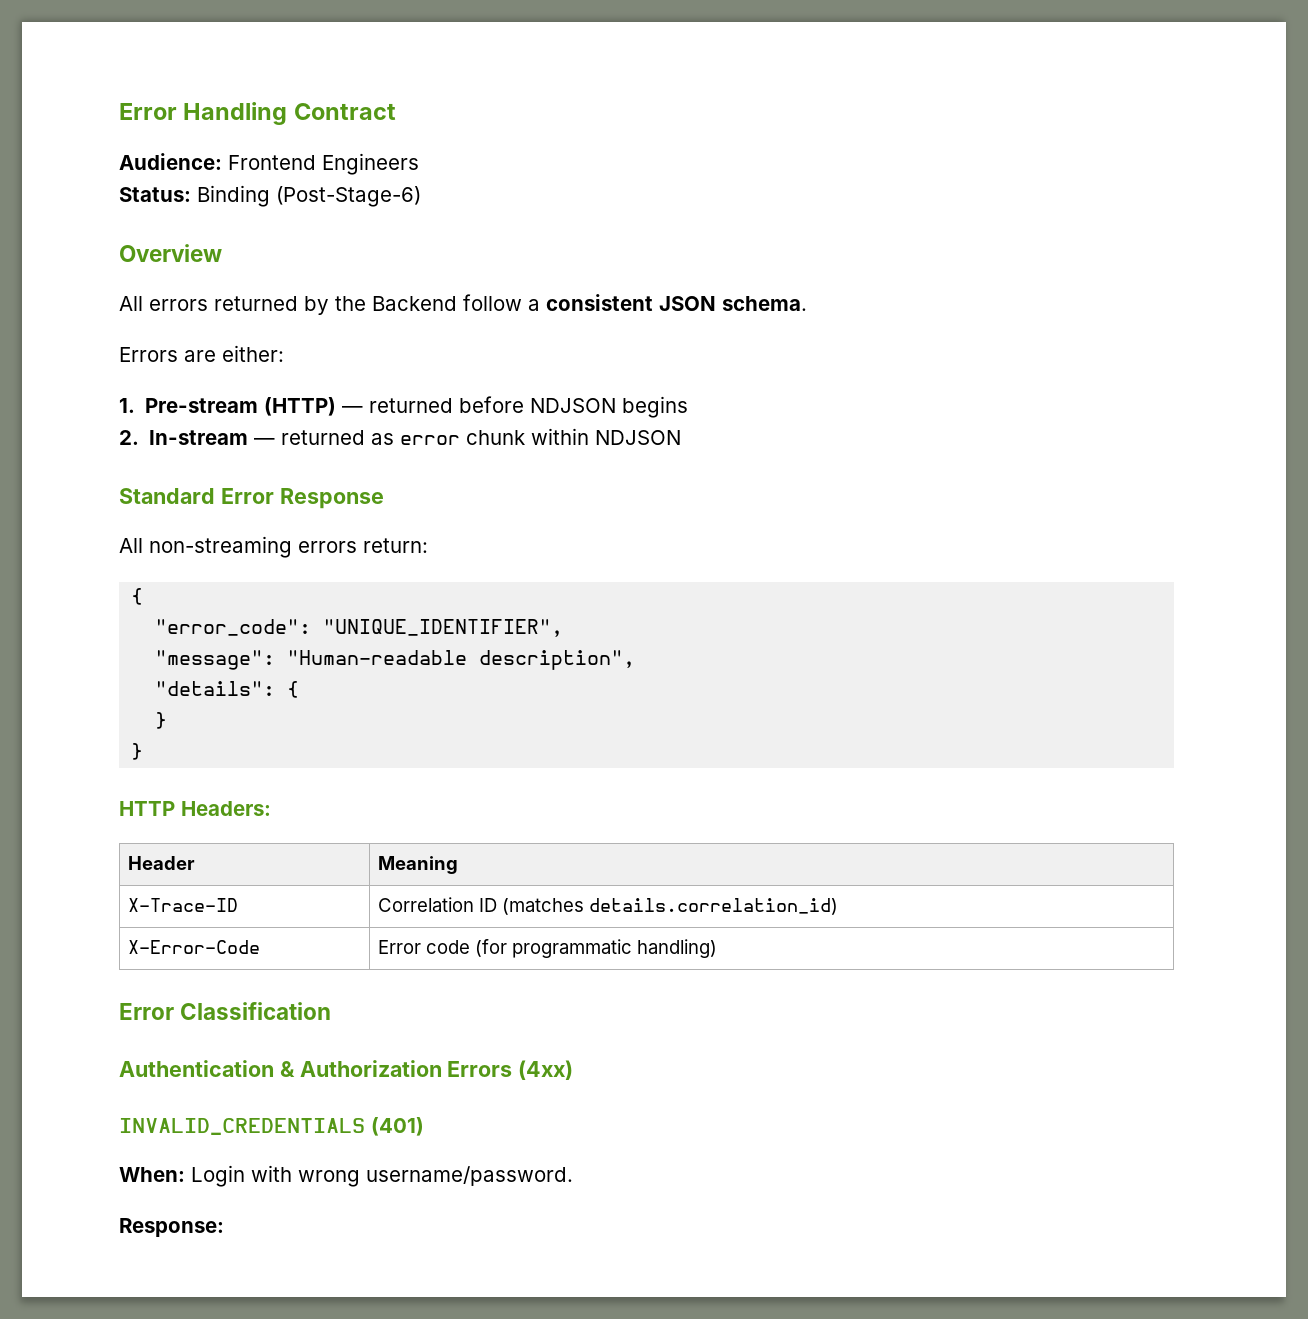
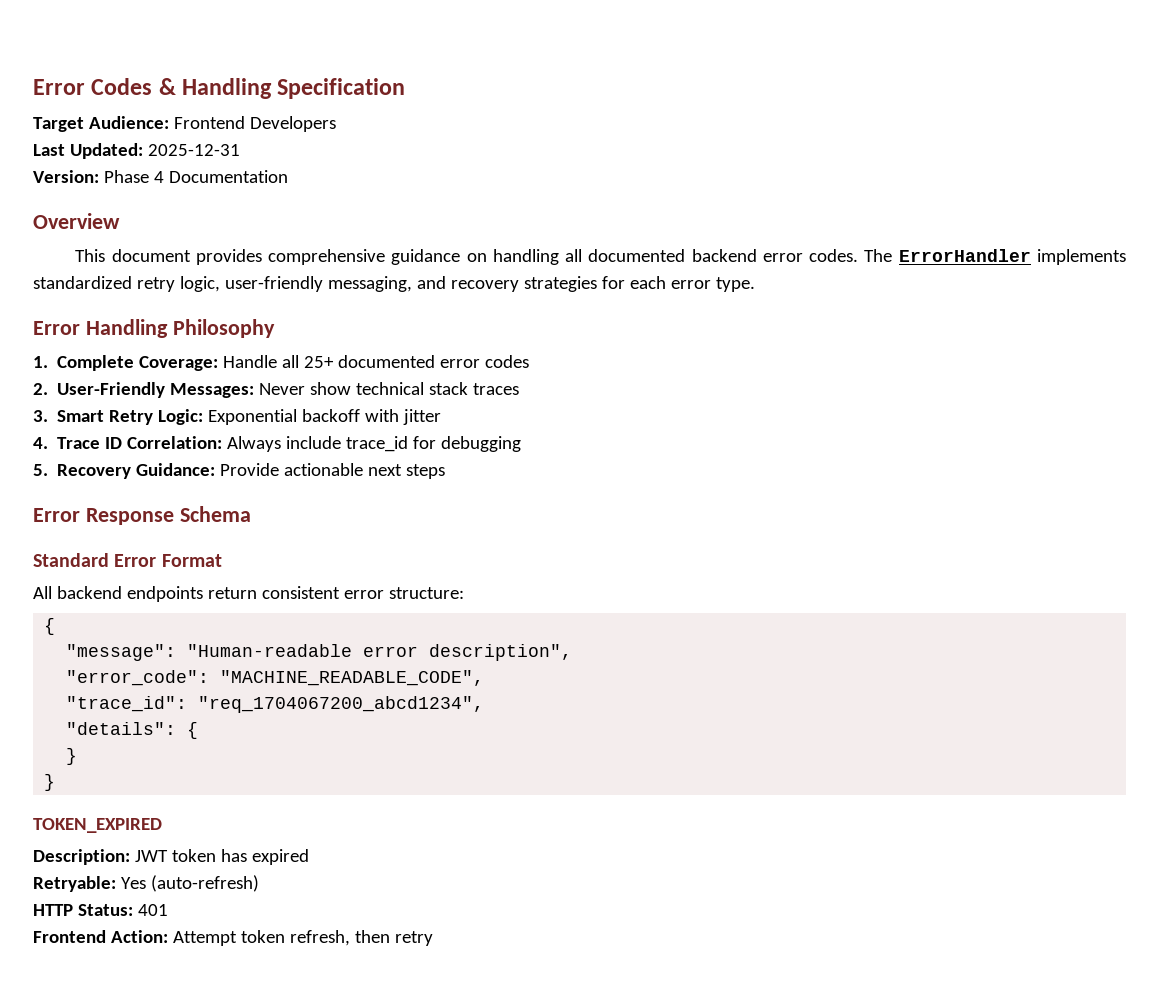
[119,102,396,125] [119,153,419,175] [119,185,421,207] [119,244,222,262] [119,294,807,315] [119,345,284,362] [119,396,689,418] [119,428,682,445] Error Handling Contract // Audience: Frontend Engineers // Status: Binding (Post-Stage-6) // Overview // All errors returned by the Backend follow a consistent JSON schema. // Errors are either: // 1. Pre-stream (HTTP) — returned before NDJSON begins // 2. In-stream — returned as error chunk within NDJSON -> [33,78,406,99] [33,116,336,132] [33,143,240,159] [33,170,288,183] [33,213,120,229] [75,249,1126,265] [33,276,755,292] [33,319,275,338] [33,355,530,371] [33,382,520,398] [33,409,442,425] [33,436,522,452] [33,463,446,479] [33,506,251,525] Error Codes & Handling Specification // Target Audience: Frontend Developers // Last Updated: 2025-12-31 // Version: Phase 4 Documentation // Overview // This document provides comprehensive guidance on handling all documented backend error codes. The ErrorHandler implements standardized retry logic, user-friendly messaging, and recovery strategies for each error type. // Error Handling Philosophy // 1. Complete Coverage: Handle all 25+ documented error codes // 2. User-Friendly Messages: Never show technical stack traces // 3. Smart Retry Logic: Exponential backoff with jitter // 4. Trace ID Correlation: Always include trace_id for debugging // 5. Recovery Guidance: Provide actionable next steps // Error Response Schema
[279,488,384,509] [119,536,428,558] [131,588,144,605] [155,619,564,637] Response // All non-streaming errors return: // { // "error_code": "UNIQUE_IDENTIFIER", -> [161,554,222,567] [33,586,464,602] [44,618,56,635] Format // All backend endpoints return consistent error structure: // {
(468, 657) none -> [363,646,419,657] error
(636, 660) none -> [66,670,485,686] [66,696,485,713] // "error_code": "MACHINE_READABLE_CODE", // "trace_id": "req_1704067200_abcd1234",
[119,801,271,816] [127,856,195,870] [377,856,458,874] [127,898,238,912] [377,897,838,915] [127,940,260,954] [377,939,717,958] [119,1002,332,1020] [119,1060,574,1080] [119,1117,424,1136] [119,1165,573,1187] [119,1218,224,1237] HTTP Headers: // Header | Meaning // X-Trace-ID | Correlation ID (matches details.correlation_id) // X-Error-Code | Error code (for programmatic handling) // Error Classification // Authentication & Authorization Errors (4xx) // INVALID_CREDENTIALS (401) // When: Login with wrong username/password. // Response: -> [33,818,162,833] [33,849,309,865] [33,875,259,892] [33,904,168,916] [33,930,433,946] TOKEN_EXPIRED // Description: JWT token has expired // Retryable: Yes (auto-refresh) // HTTP Status: 401 // Frontend Action: Attempt token refresh, then retry

